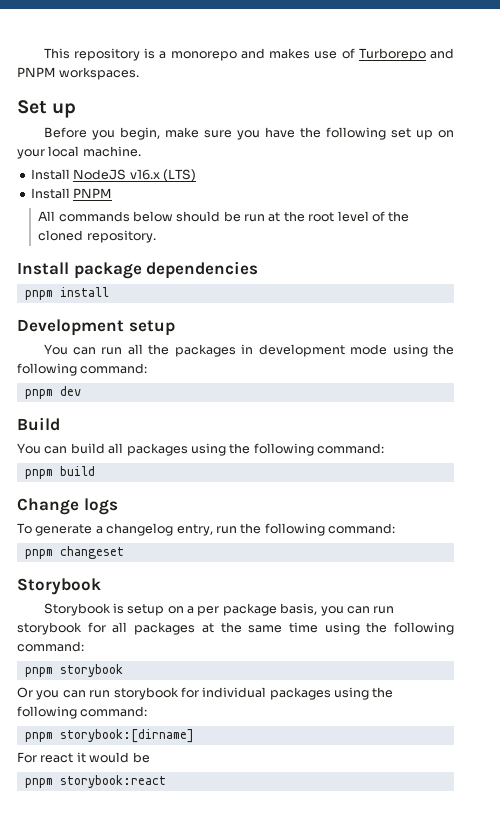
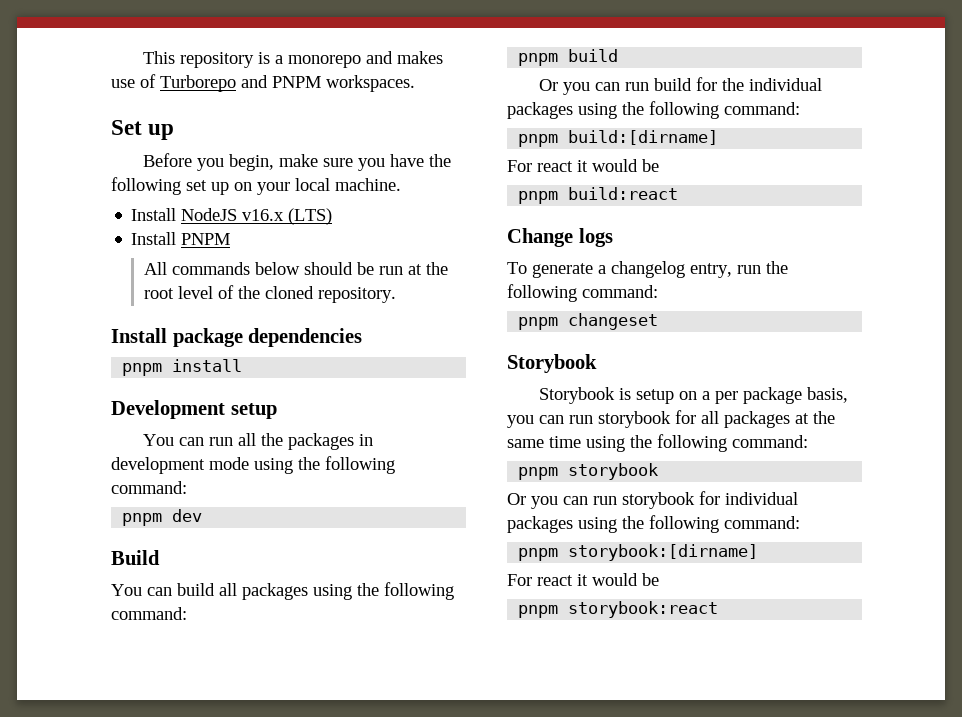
(95, 471) none -> [539,77,823,95] [507,101,800,119] [518,130,719,147] [507,159,659,172] [518,187,679,204] // Or you can run build for the individual packages using the following command: // pnpm build:[dirname] // For react it would be // pnpm build:react

